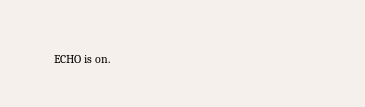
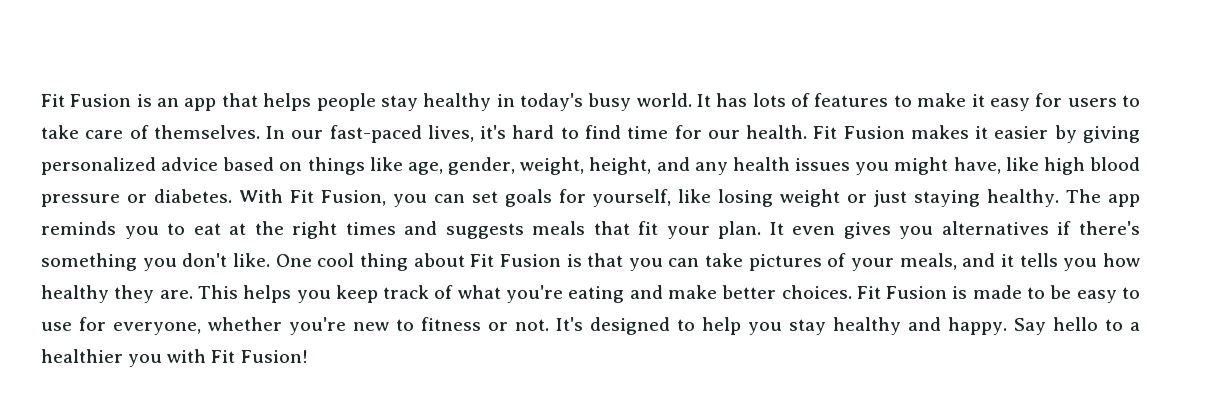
[54,55,111,63] ECHO is on. -> [41,93,1140,111] [41,125,1140,143] [41,157,1140,175] [41,189,1141,207] [41,221,1140,239] [41,253,1141,271] [41,285,1141,303] [41,317,1140,335] [41,349,308,367] Fit Fusion is an app that helps people stay healthy in today's busy world. It has lots of features to make it easy for users to take care of themselves. In our fast-paced lives, it's hard to find time for our health. Fit Fusion makes it easier by giving personalized advice based on things like age, gender, weight, height, and any health issues you might have, like high blood pressure or diabetes. With Fit Fusion, you can set goals for yourself, like losing weight or just staying healthy. The app reminds you to eat at the right times and suggests meals that fit your plan. It even gives you alternatives if there's something you don't like. One cool thing about Fit Fusion is that you can take pictures of your meals, and it tells you how healthy they are. This helps you keep track of what you're eating and make better choices. Fit Fusion is made to be easy to use for everyone, whether you're new to fitness or not. It's designed to help you stay healthy and happy. Say hello to a healthier you with Fit Fusion!

